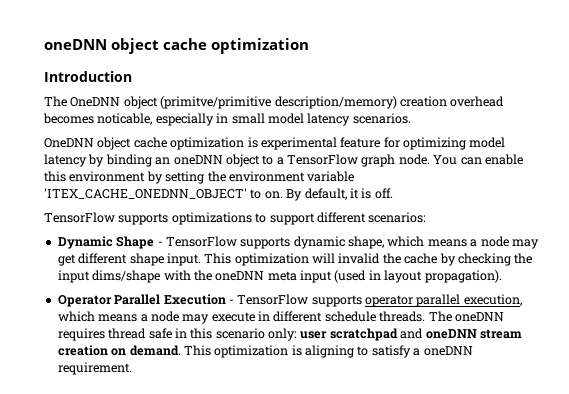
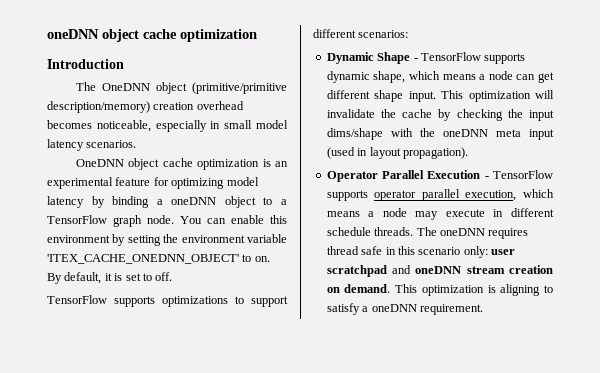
[160,96,272,109] (primitve/primitive -> [192,82,287,94] (primitive/primitive
[97,113,153,125] noticable, -> [96,120,151,132] noticeable,
(258, 142) none -> [275,161,288,167] an
[155,157,171,165] an -> [156,199,163,205] a
(372, 193) none -> [125,273,152,281] set to
[511,239,539,249] may -> [516,74,536,80] can
[338,253,381,264] invalid -> [326,109,375,118] invalidate

